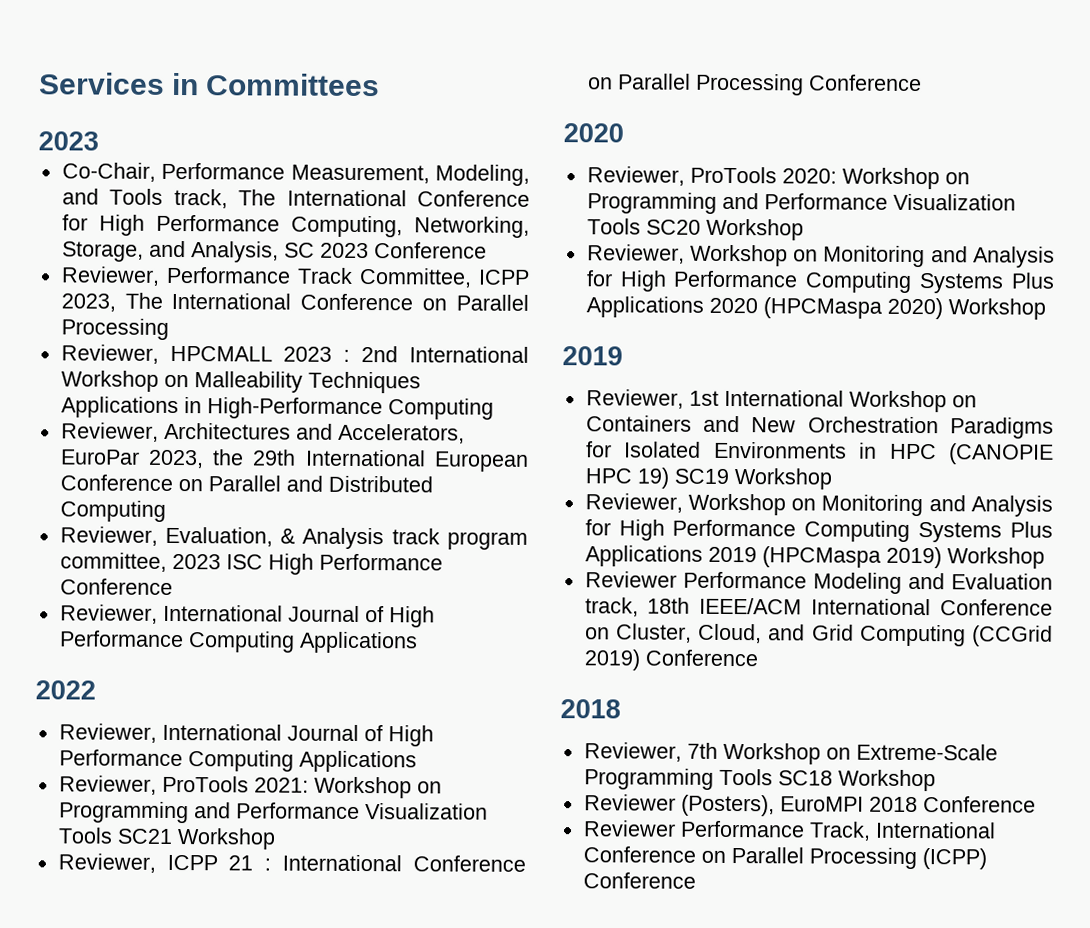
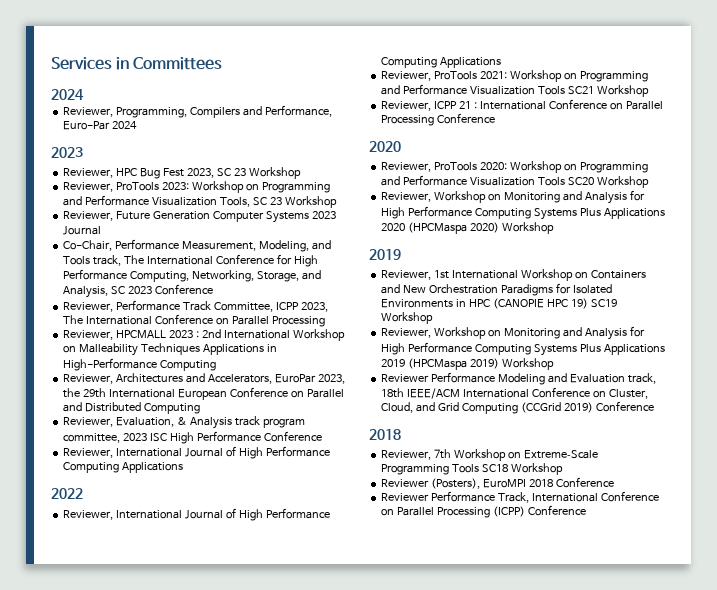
[38,131,99,151] 2023 -> [51,89,84,100] [63,105,332,118] [63,121,138,130] [51,147,83,158] [63,167,301,179] [63,181,330,193] [63,195,337,208] [63,211,336,223] [63,226,102,235] 2024 // Reviewer, Programming, Compilers and Performance, Euro-Par 2024 // 2023 // Reviewer, HPC Bug Fest 2023, SC 23 Workshop // Reviewer, ProTools 2023: Workshop on Programming and Performance Visualization Tools, SC 23 Workshop // Reviewer, Future Generation Computer Systems 2023 Journal

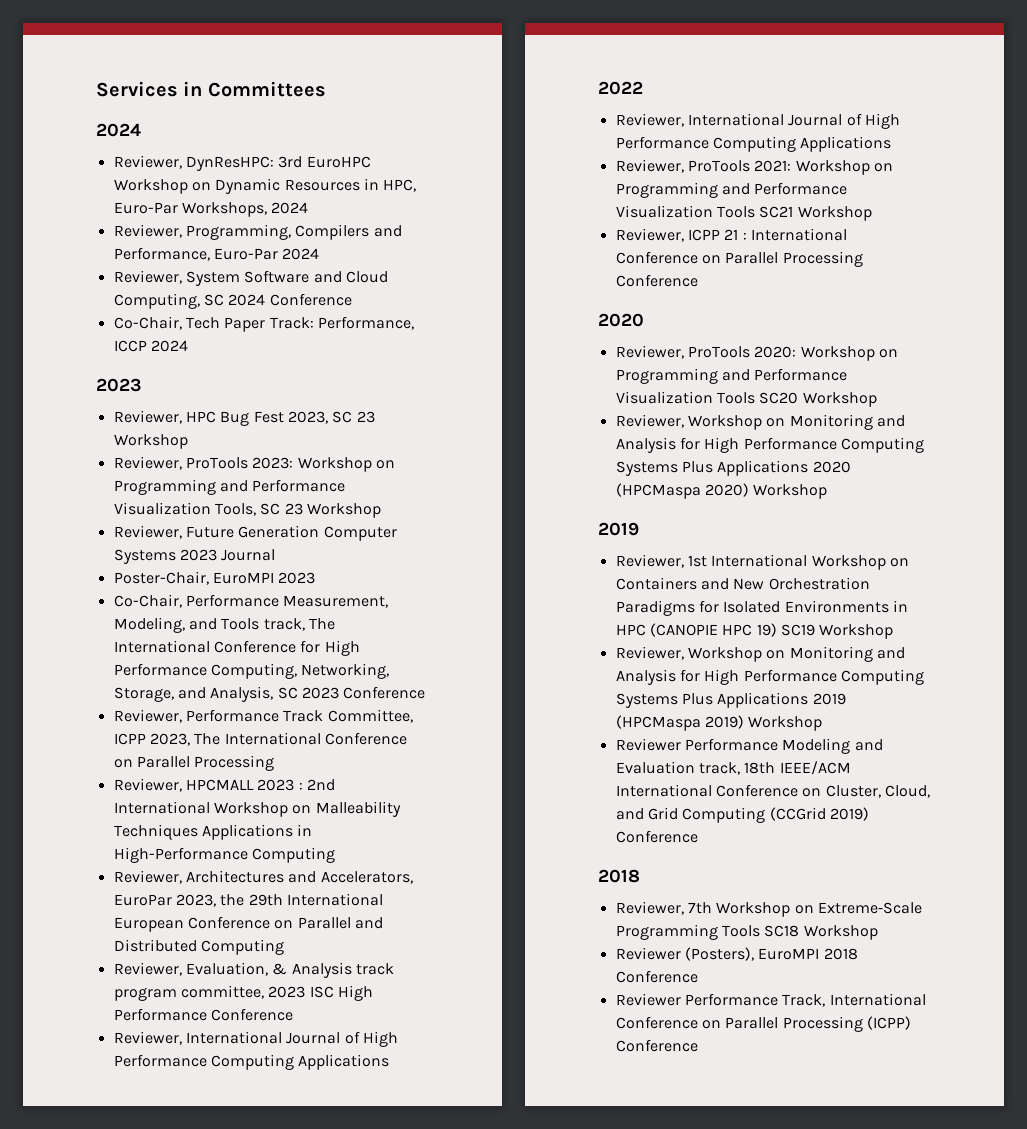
(84, 94) none -> [113,155,371,171] [113,178,417,194] [113,202,309,217] // Reviewer, DynResHPC: 3rd EuroHPC Workshop on Dynamic Resources in HPC, Euro-Par Workshops, 2024
(138, 125) none -> [113,270,388,286] [113,293,352,309] [113,316,414,332] [113,340,188,352] // Reviewer, System Software and Cloud Computing, SC 2024 Conference // Co-Chair, Tech Paper Track: Performance, ICCP 2024
(102, 230) none -> [113,571,316,585] // Poster-Chair, EuroMPI 2023

